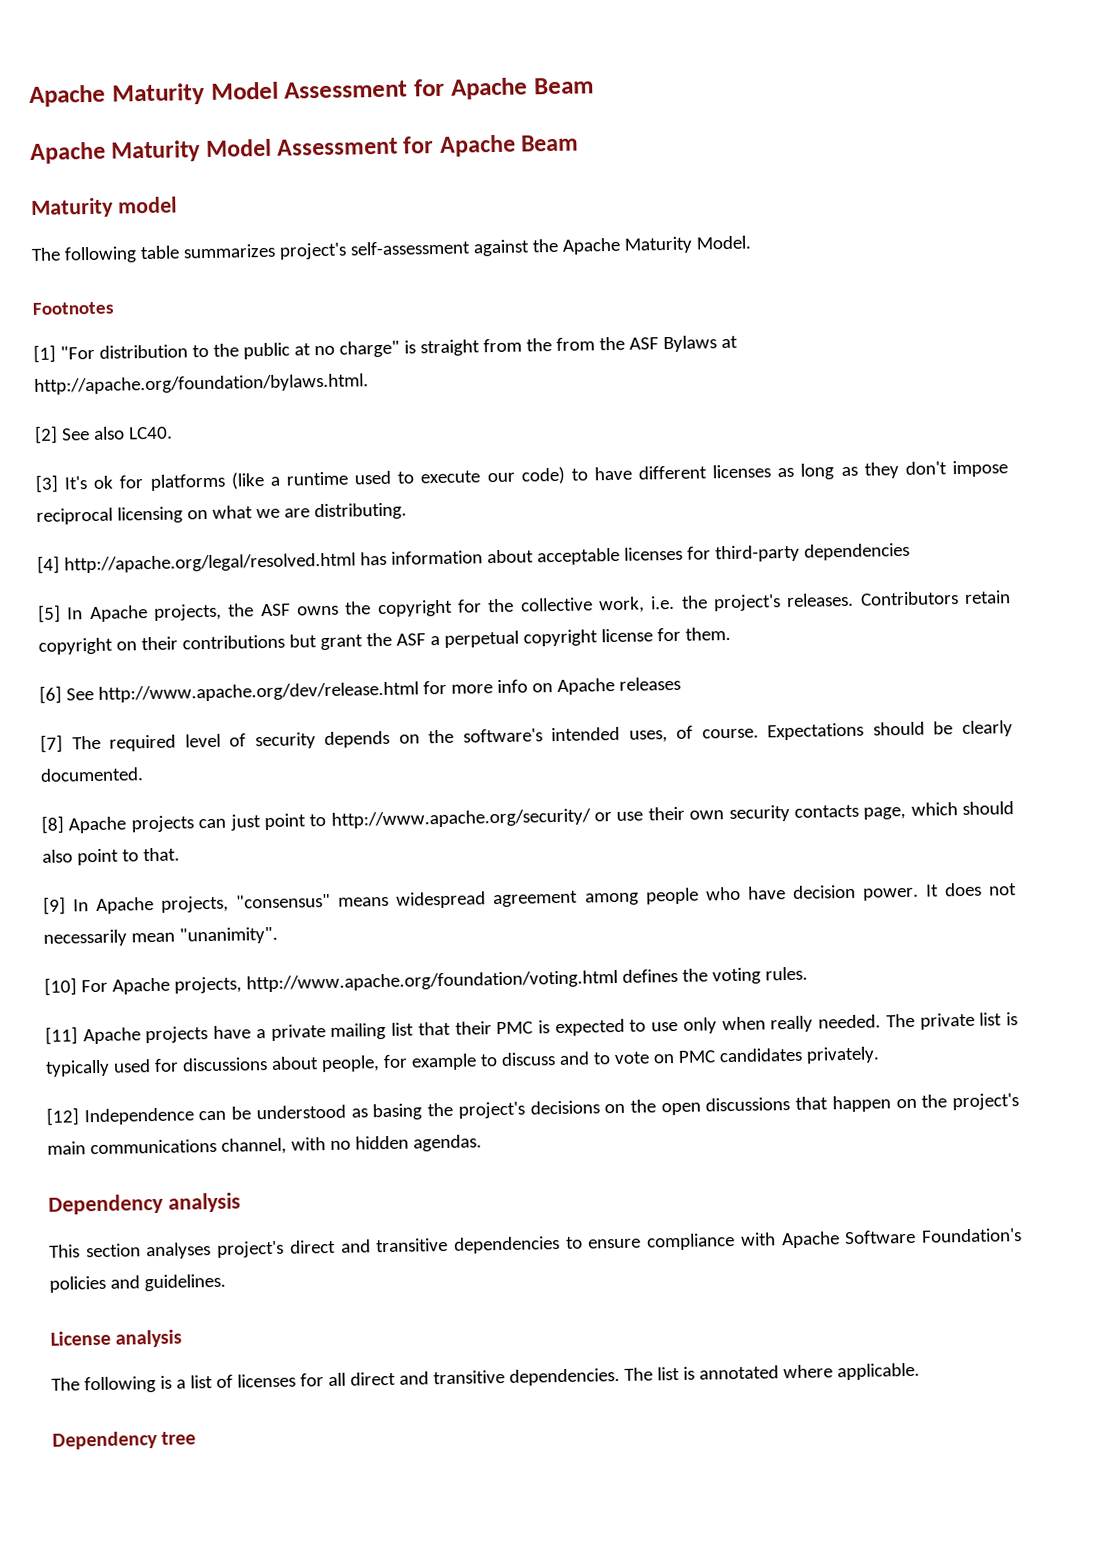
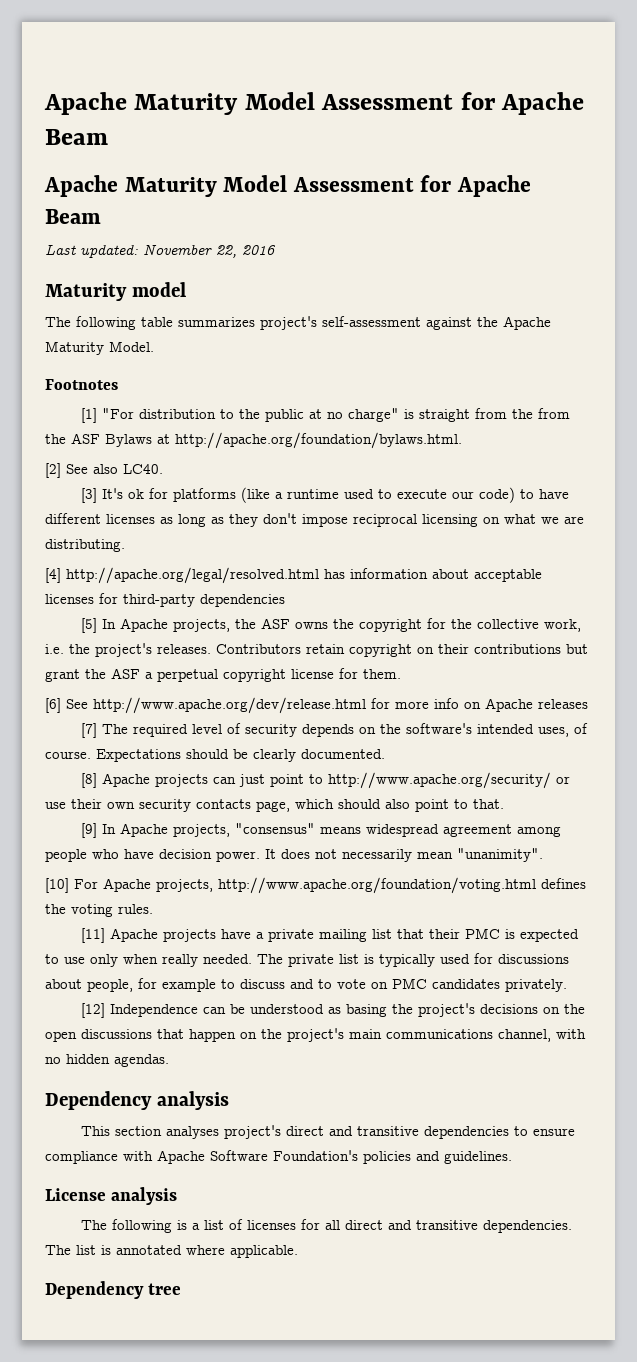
(580, 143) none -> [45,244,275,258] // Last updated: November 22, 2016

